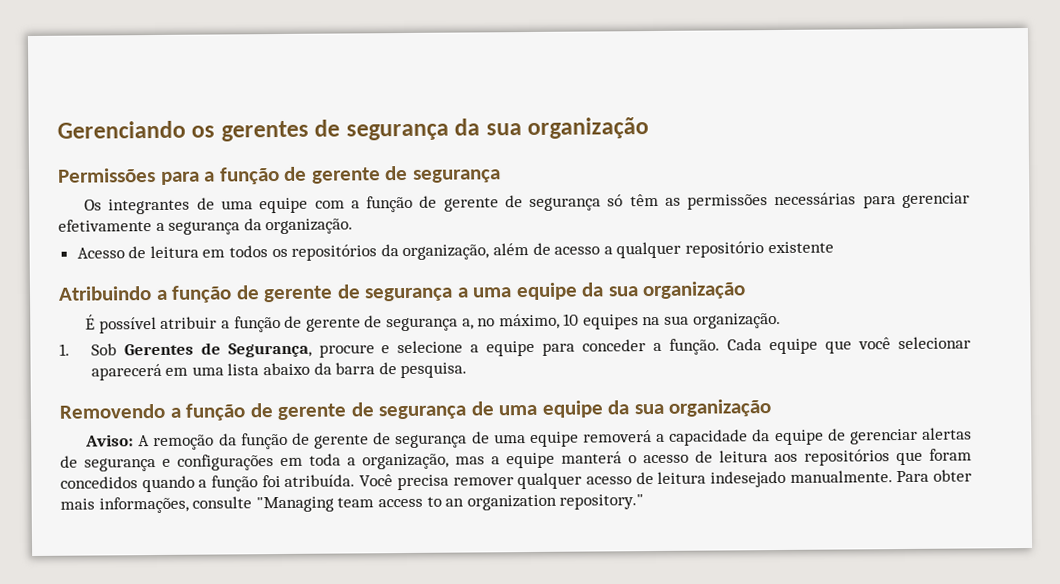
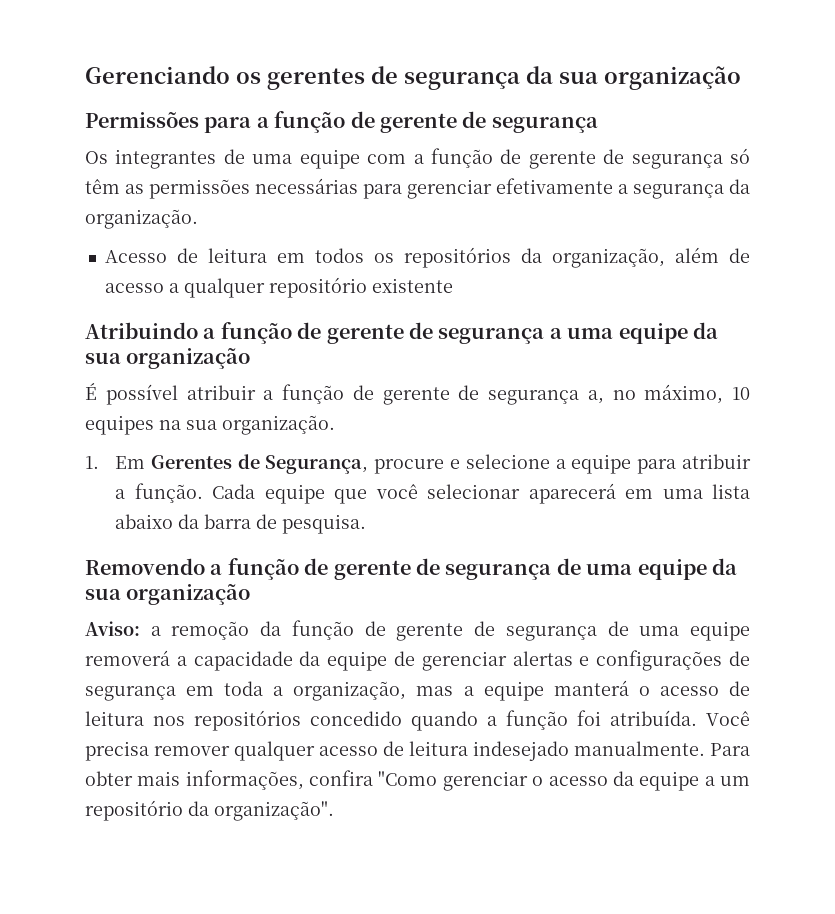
[90,343,117,356] Sob -> [115,456,146,469] Em
[582,339,647,352] conceder -> [682,454,751,469] atribuir
[138,435,151,447] A -> [150,626,161,636] a
[60,454,274,472] de segurança e configurações -> [579,650,750,671] [85,686,176,701] e configurações de segurança
[774,448,972,466] [60,476,138,489] aos repositórios que foram concedidos -> [153,710,402,731] nos repositórios concedido
[192,494,645,513] consulte "Managing team access to an organization repository." -> [309,770,751,791] [85,800,334,821] confira "Como gerenciar o acesso da equipe a um repositório da organização".

